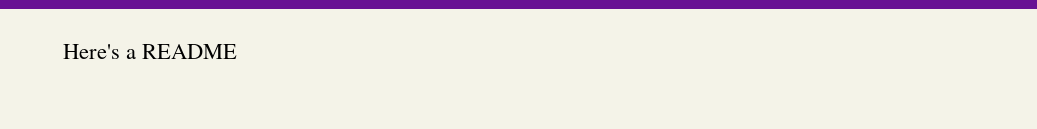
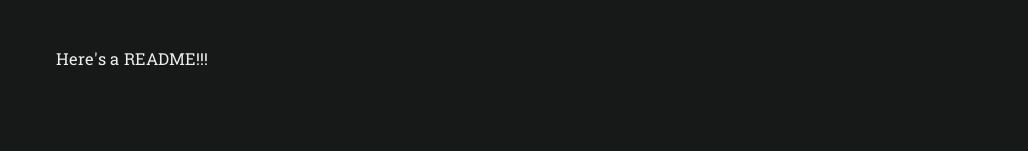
[142,44,238,59] README -> [123,53,208,65] README!!!

